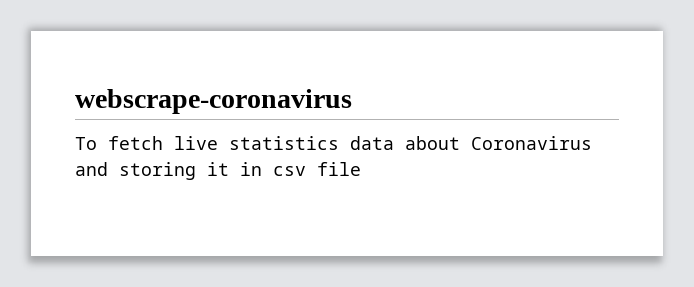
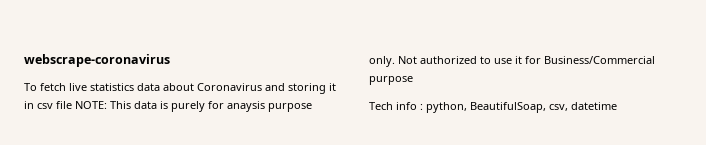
(361, 169) none -> [75,101,312,112] [369,56,655,67] [369,76,413,85] [369,102,617,113] NOTE: This data is purely for anaysis purpose only. Not authorized to use it for Business/Commercial purpose // Tech info : python, BeautifulSoap, csv, datetime

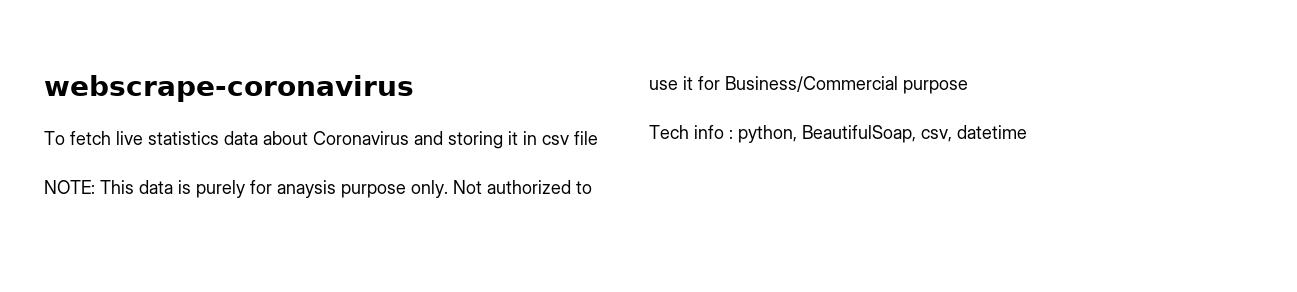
(72, 105) none -> (598, 138) //

